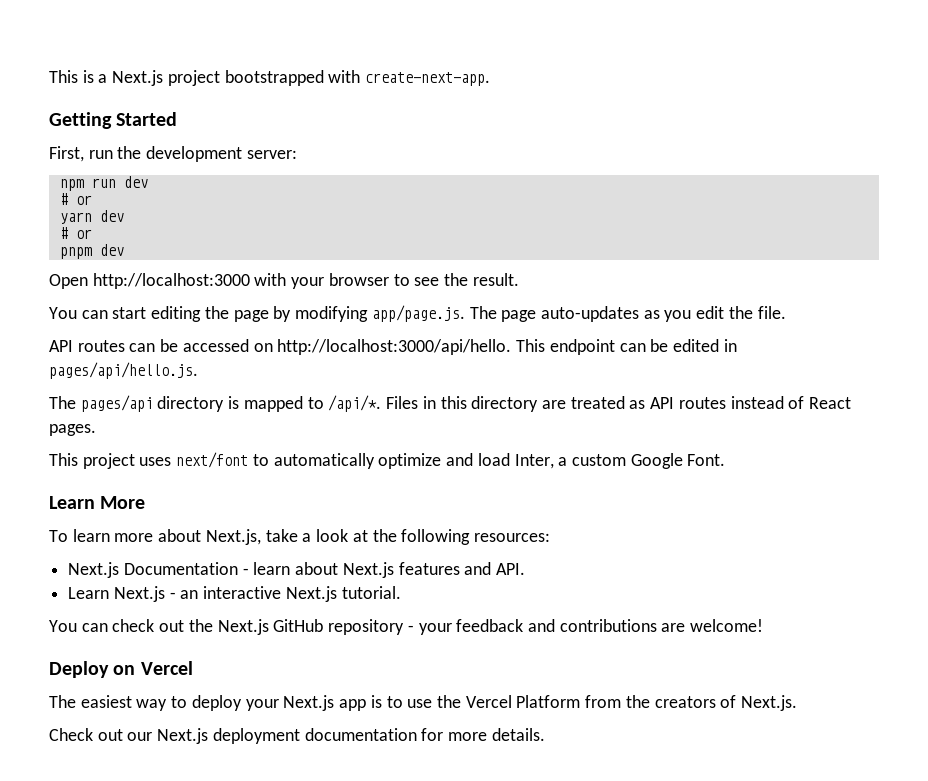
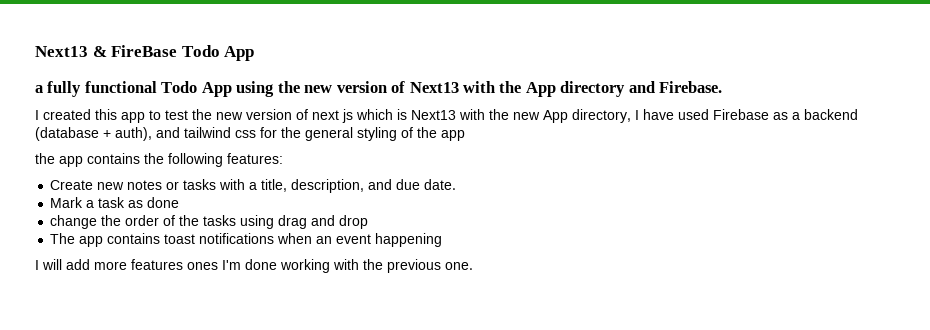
[49,70,491,86] [49,112,178,129] [49,146,297,162] [59,176,148,191] [59,193,92,205] [59,210,124,224] [59,227,92,239] [59,244,124,259] [49,273,519,289] [49,305,786,322] [49,339,737,355] [49,362,198,379] [49,395,852,412] [49,424,96,436] [49,452,726,469] [49,496,146,509] [49,529,550,545] [68,562,526,578] [68,586,401,602] [49,619,764,635] [49,661,193,678] [49,695,798,711] [49,728,545,744] This is a Next.js project bootstrapped with create-next-app. // Getting Started // First, run the development server: // npm run dev // # or // yarn dev // # or // pnpm dev // Open http://localhost:3000 with your browser to see the result. // You can start editing the page by modifying app/page.js. The page auto-updates as you edit the file. // API routes can be accessed on http://localhost:3000/api/hello. This endpoint can be edited in pages/api/hello.js. // The pages/api directory is mapped to /api/*. Files in this directory are treated as API routes instead of React pages. // This project uses next/font to automatically optimize and load Inter, a custom Google Font. // Learn More // To learn more about Next.js, take a look at the following resources: // Next.js Documentation - learn about Next.js features and API. // Learn Next.js - an interactive Next.js tutorial. // You can check out the Next.js GitHub repository - your feedback and contributions are welcome! // Deploy on Vercel // The easiest way to deploy your Next.js app is to use the Vercel Platform from the creators of Next.js. // Check out our Next.js deployment documentation for more details. -> [35,45,255,61] [35,81,723,97] [35,109,858,123] [35,127,465,141] [35,153,283,167] [50,179,457,193] [50,197,180,208] [50,215,369,229] [50,233,443,247] [35,259,473,273] Next13 & FireBase Todo App // a fully functional Todo App using the new version of Next13 with the App directory and Firebase. // I created this app to test the new version of next js which is Next13 with the new App directory, I have used Firebase as a backend (database + auth), and tailwind css for the general styling of the app // the app contains the following features: // Create new notes or tasks with a title, description, and due date. // Mark a task as done // change the order of the tasks using drag and drop // The app contains toast notifications when an event happening // I will add more features ones I'm done working with the previous one.

